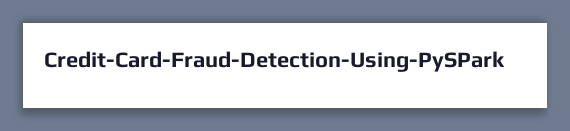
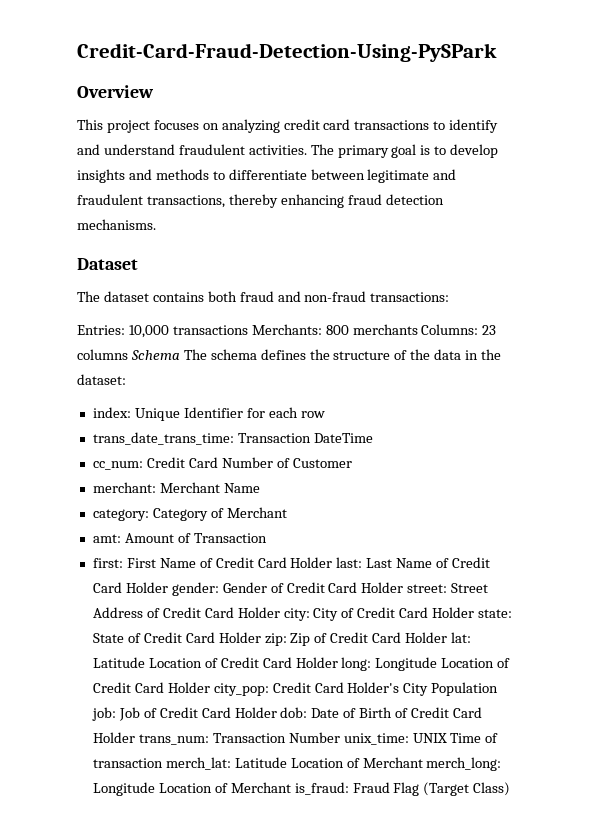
(505, 61) none -> [77,85,154,98] [77,119,499,133] [77,144,499,158] [77,169,457,183] [77,194,444,208] [77,219,156,230] [77,258,138,270] [77,291,450,302] [77,324,497,338] [77,349,502,360] [77,374,126,385] [92,407,325,421] [92,432,373,445] [92,457,352,470] [92,482,260,493] [92,507,287,521] [92,533,267,543] [92,557,491,568] [92,582,489,596] [92,607,513,621] [92,632,472,646] [92,657,511,671] [92,682,499,696] [91,707,482,721] [92,732,499,745] [92,757,502,771] [92,782,511,796] // Overview // This project focuses on analyzing credit card transactions to identify and understand fraudulent activities. The primary goal is to develop insights and methods to differentiate between legitimate and fraudulent transactions, thereby enhancing fraud detection mechanisms. // Dataset // The dataset contains both fraud and non-fraud transactions: // Entries: 10,000 transactions Merchants: 800 merchants Columns: 23 columns Schema The schema defines the structure of the data in the dataset: // index: Unique Identifier for each row // trans_date_trans_time: Transaction DateTime // cc_num: Credit Card Number of Customer // merchant: Merchant Name // category: Category of Merchant // amt: Amount of Transaction // first: First Name of Credit Card Holder last: Last Name of Credit Card Holder gender: Gender of Credit Card Holder street: Street Address of Credit Card Holder city: City of Credit Card Holder state: State of Credit Card Holder zip: Zip of Credit Card Holder lat: Latitude Location of Credit Card Holder long: Longitude Location of Credit Card Holder city_pop: Credit Card Holder's City Population job: Job of Credit Card Holder dob: Date of Birth of Credit Card Holder trans_num: Transaction Number unix_time: UNIX Time of transaction merch_lat: Latitude Location of Merchant merch_long: Longitude Location of Merchant is_fraud: Fraud Flag (Target Class)

